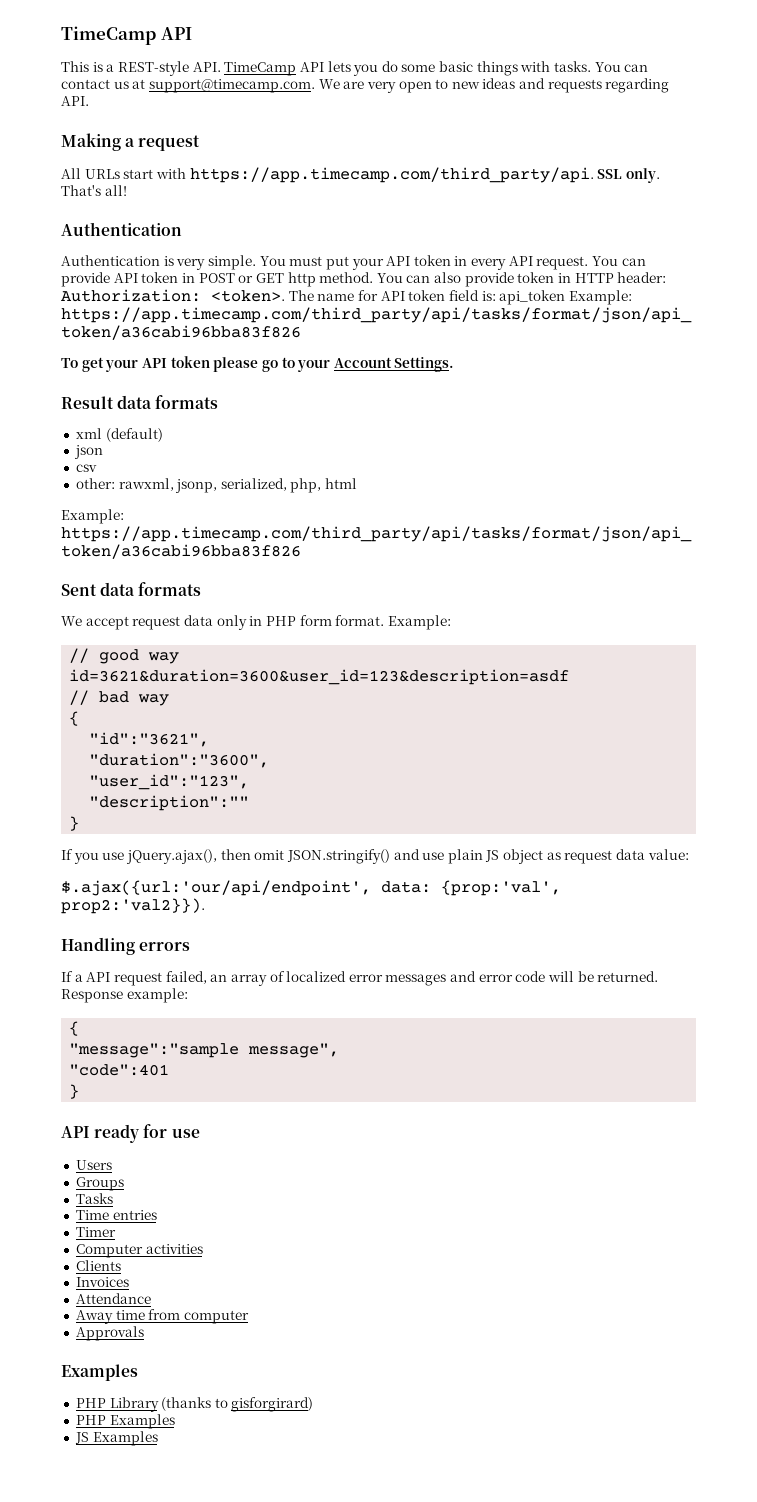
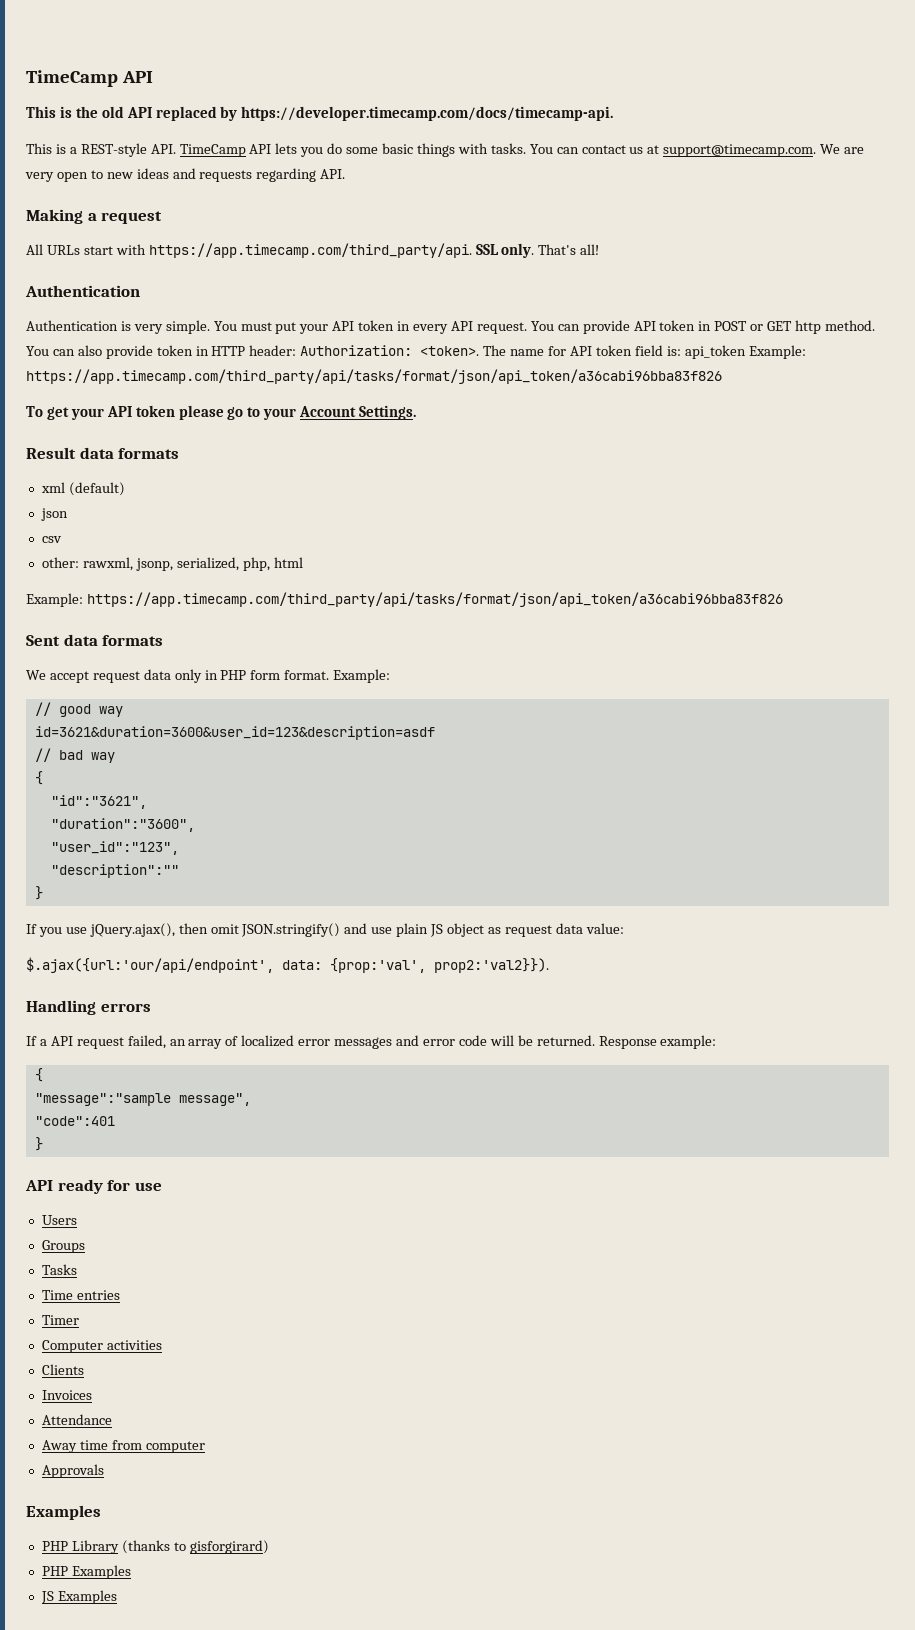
[61,26,192,45] TimeCamp API -> [26,70,153,87] [26,106,614,121] TimeCamp API // This is the old API replaced by https://developer.timecamp.com/docs/timecamp-api.

